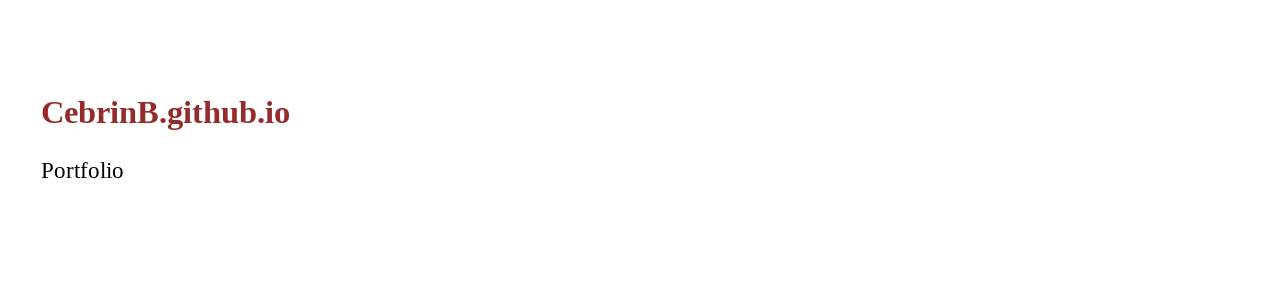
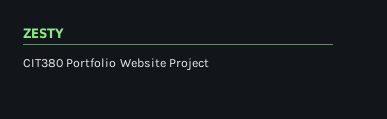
[41,101,290,130] [41,162,124,178] CebrinB.github.io // Portfolio -> [23,28,64,39] [23,58,210,71] ZESTY // CIT380 Portfolio Website Project

